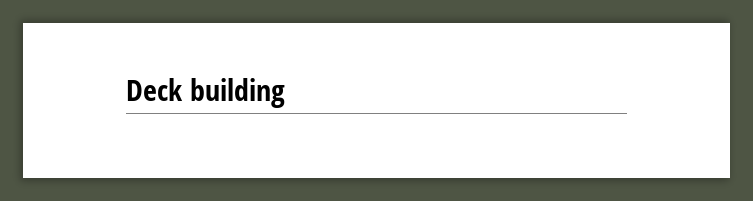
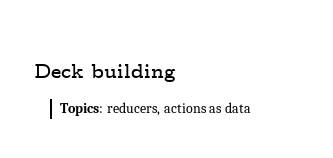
(285, 93) none -> [60,102,252,116] // Topics: reducers, actions as data

